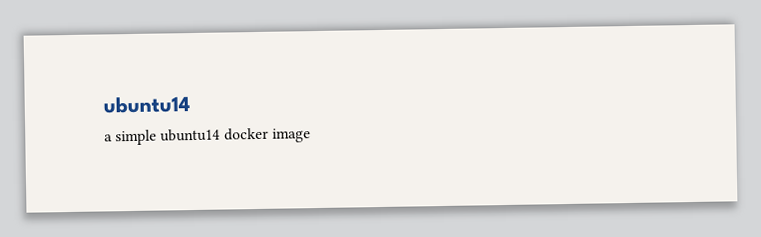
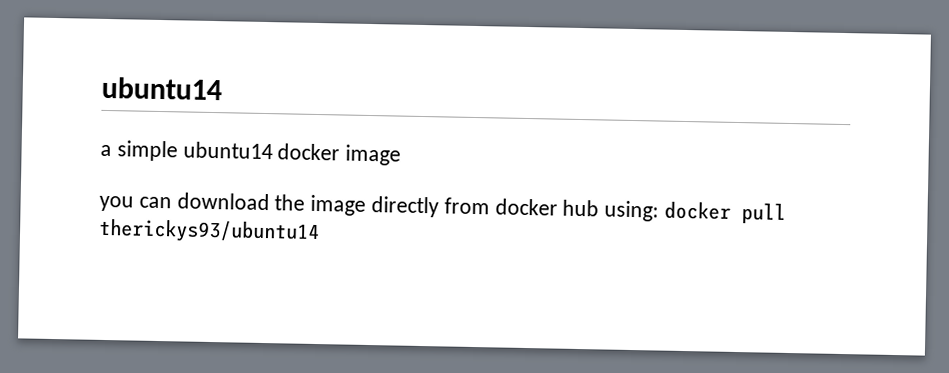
(311, 135) none -> [99,192,787,224] [98,218,320,245] // you can download the image directly from docker hub using: docker pull therickys93/ubuntu14

